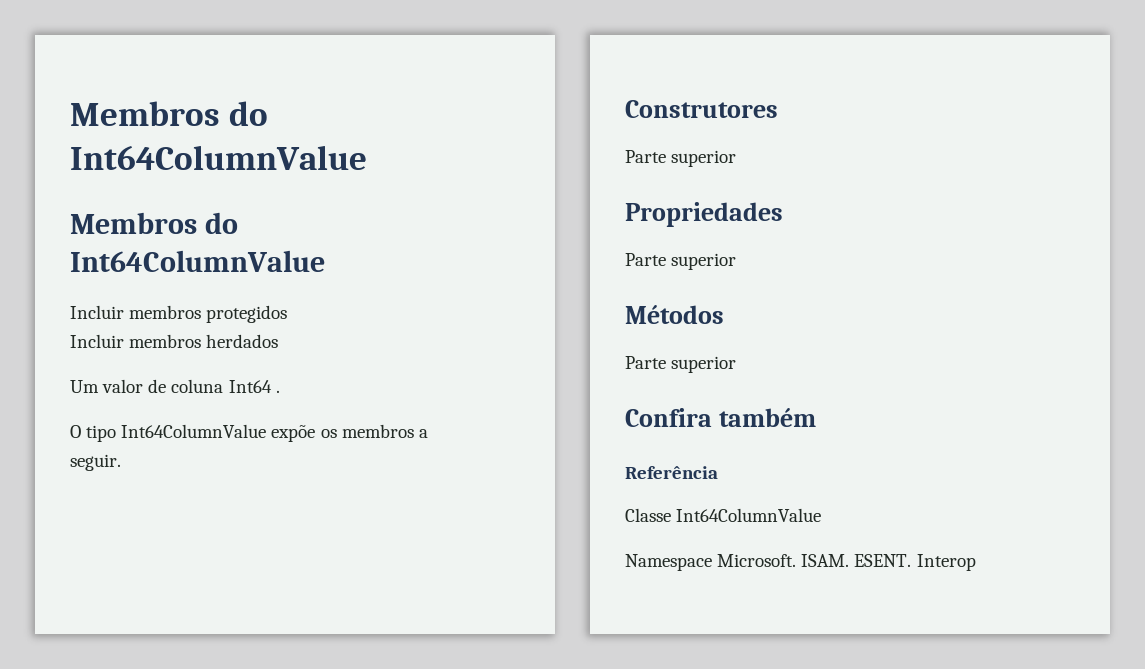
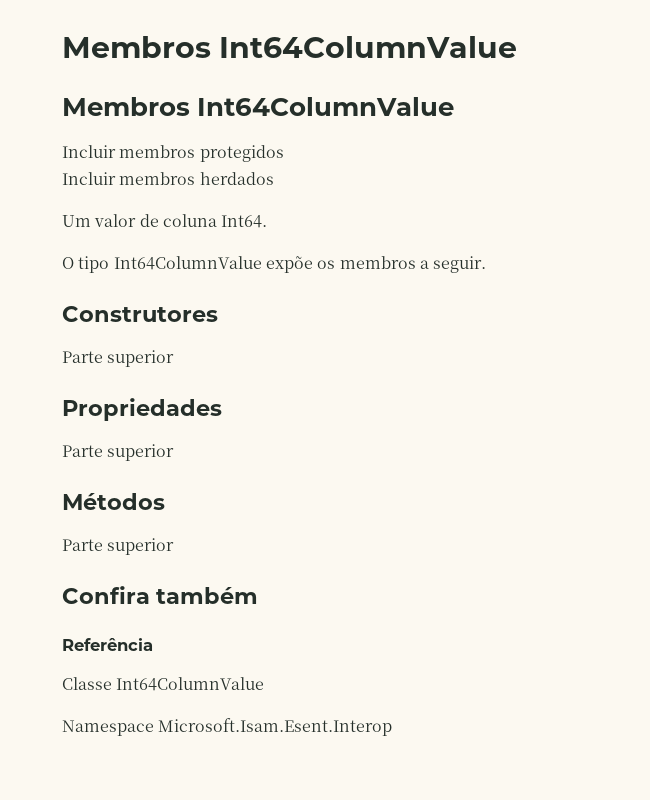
[70,101,269,126] Membros do -> [62,36,211,58] Membros
[204,212,238,234] do -> (190, 106) none
[228,380,280,393] Int64 . -> [221,215,268,228] Int64.
[717,554,976,571] Microsoft. ISAM. ESENT. Interop -> [158,718,393,736] Microsoft.Isam.Esent.Interop

